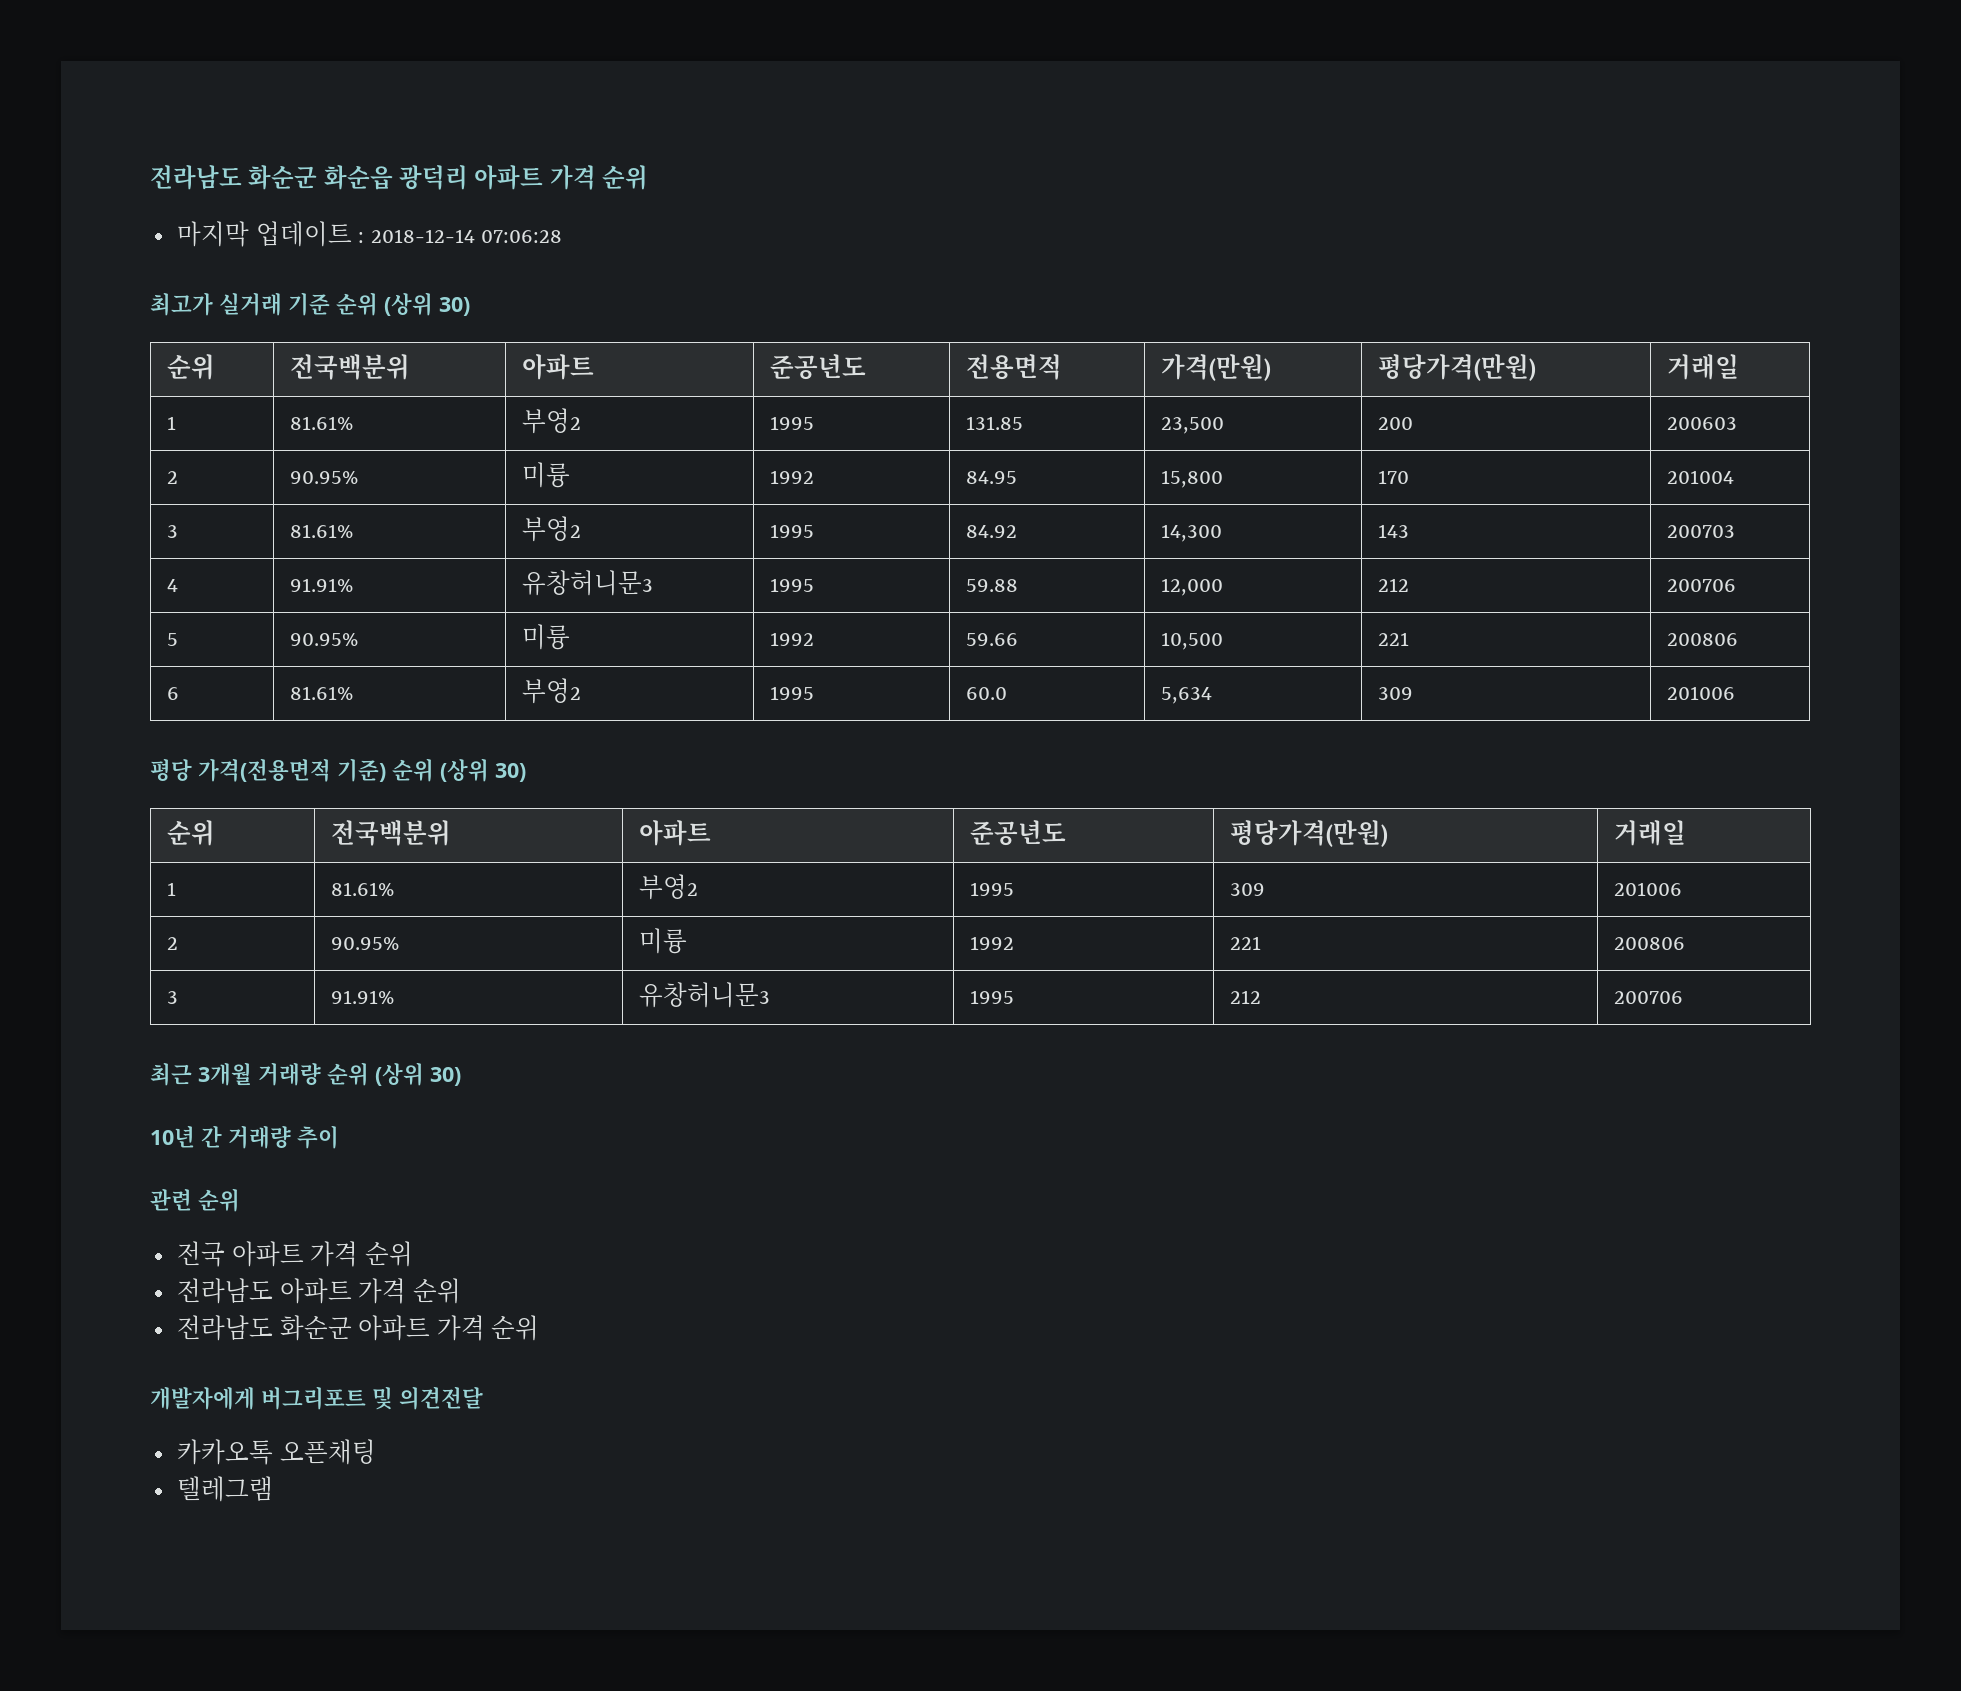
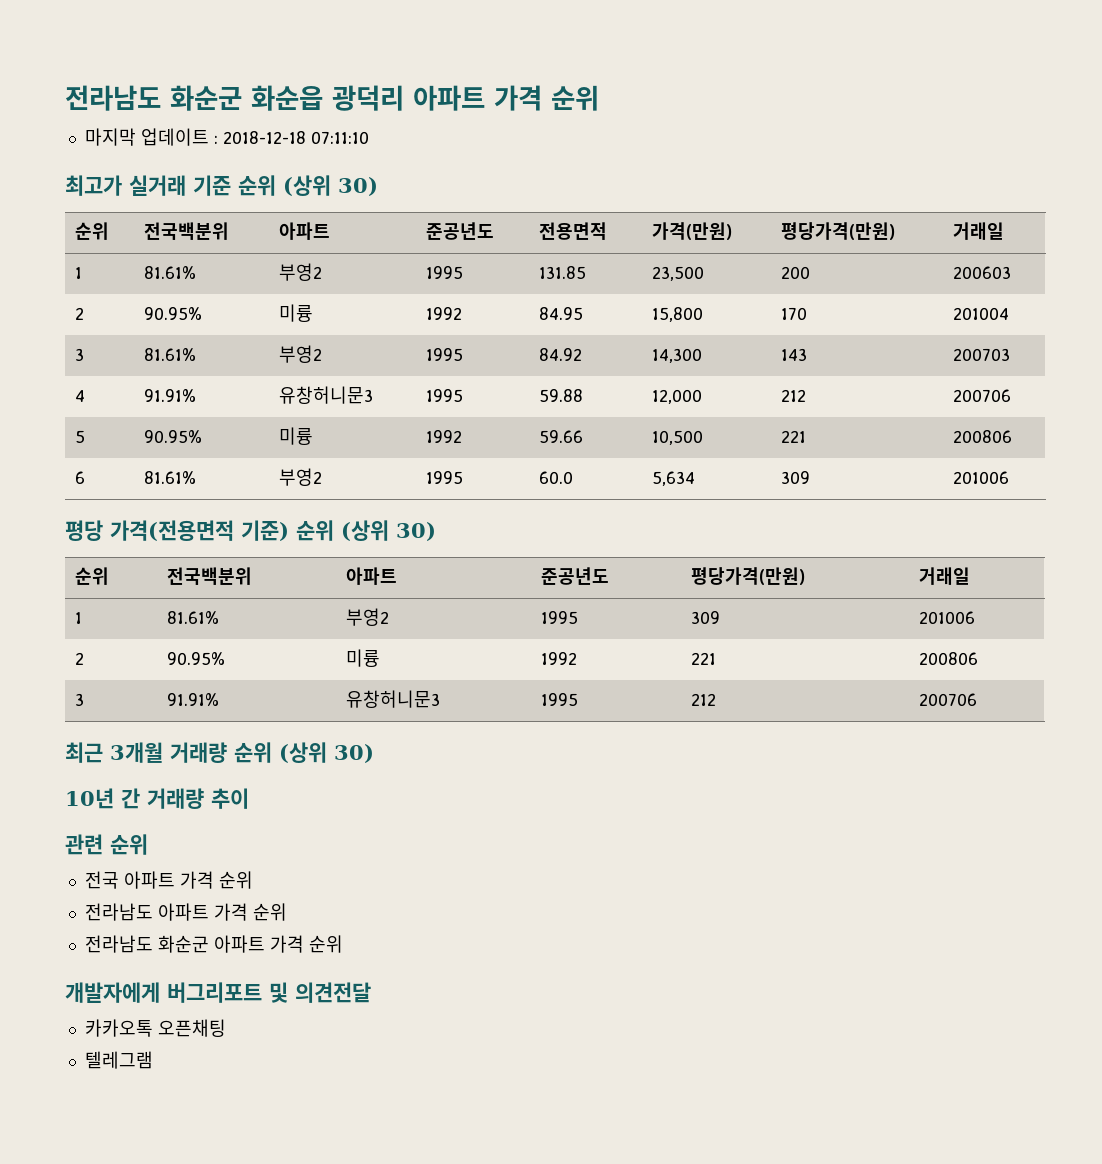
[370,229,563,243] 2018-12-14 07:06:28 -> [222,131,369,144] 2018-12-18 07:11:10

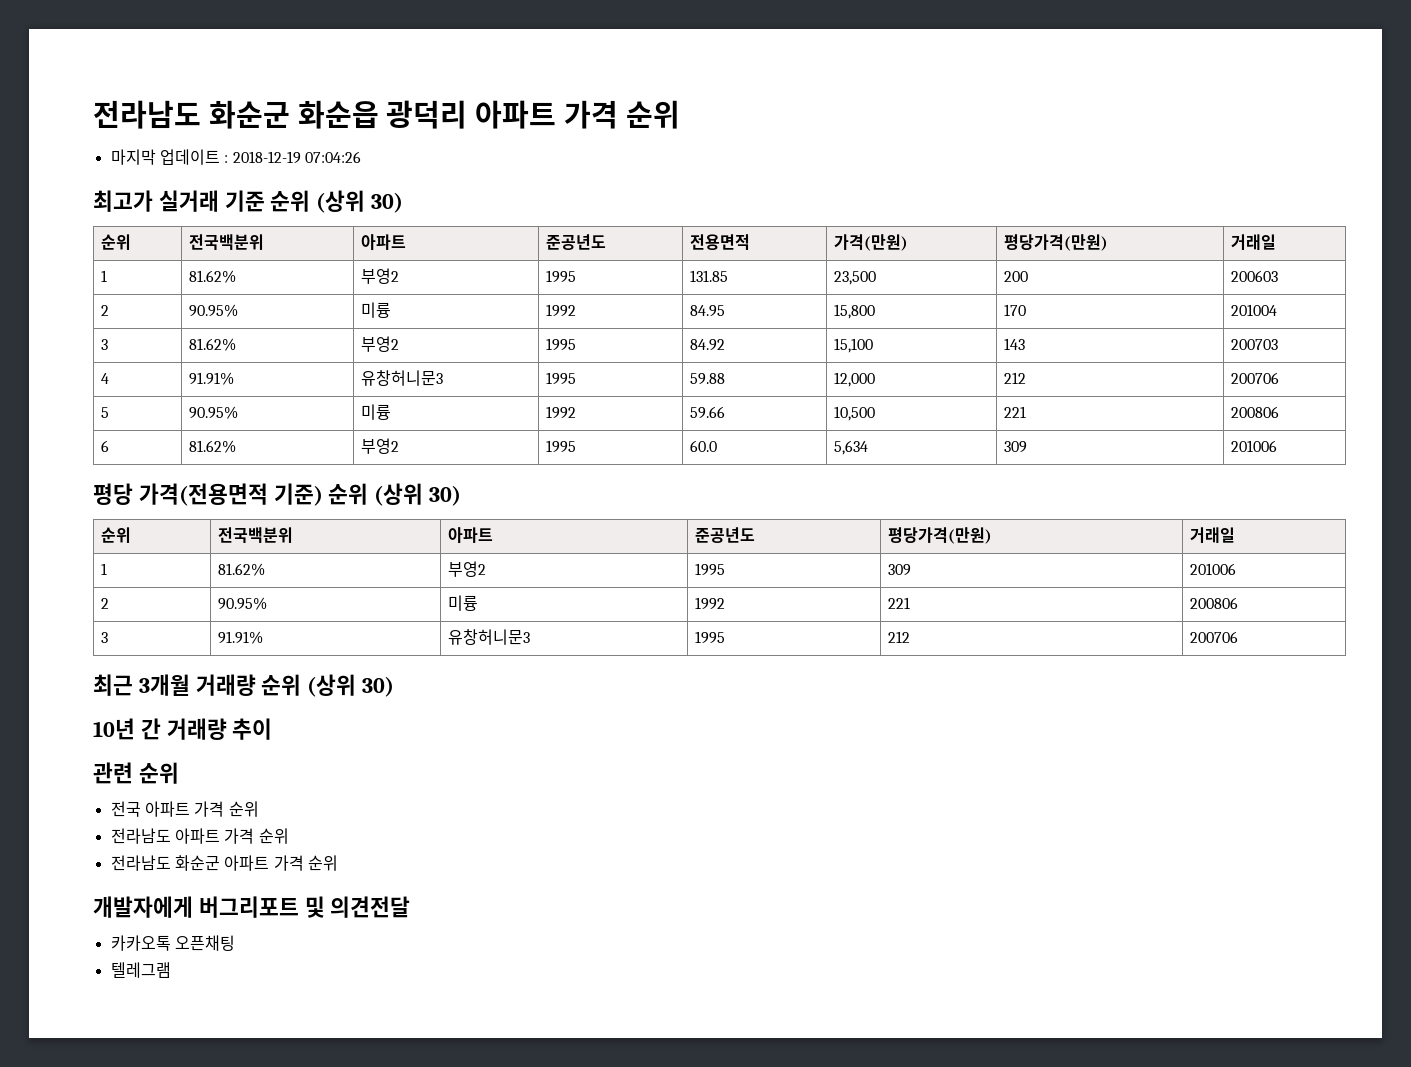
[222,131,369,144] 2018-12-18 07:11:10 -> [232,151,361,164] 2018-12-19 07:04:26
[143,266,196,279] 81.61% -> [189,270,237,283] 81.62%
[143,348,196,361] 81.61% -> [189,338,237,351] 81.62%
[651,348,702,363] 14,300 -> [834,338,874,353] 15,100
[143,471,196,484] 81.61% -> [189,440,237,453] 81.62%
[166,611,219,624] 81.61% -> [218,563,266,576] 81.62%

